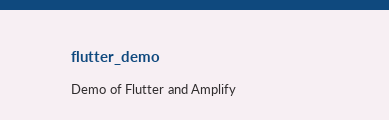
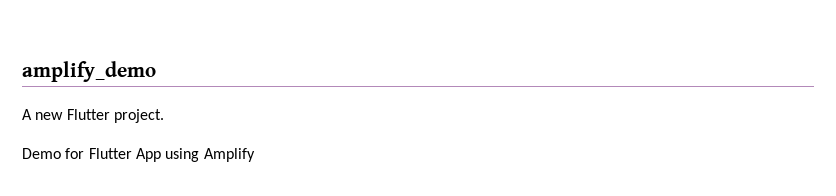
[71,51,160,65] [71,84,188,94] flutter_demo // Demo of Flutter and -> [22,61,156,82] [22,109,164,123] [22,148,200,162] amplify_demo // A new Flutter project. // Demo for Flutter App using

